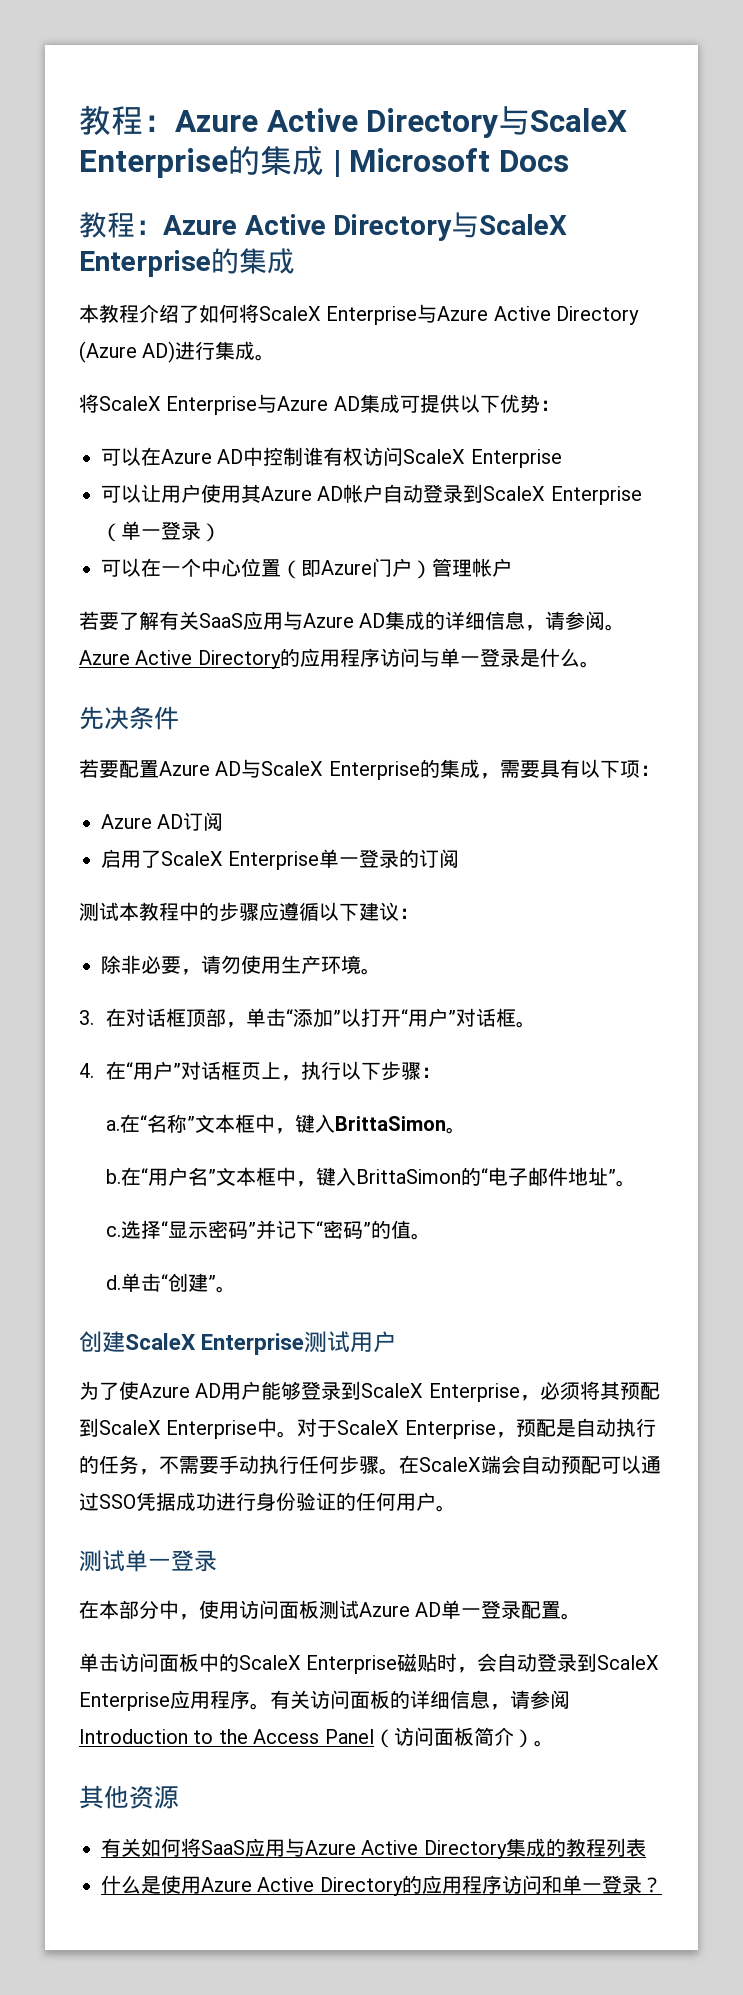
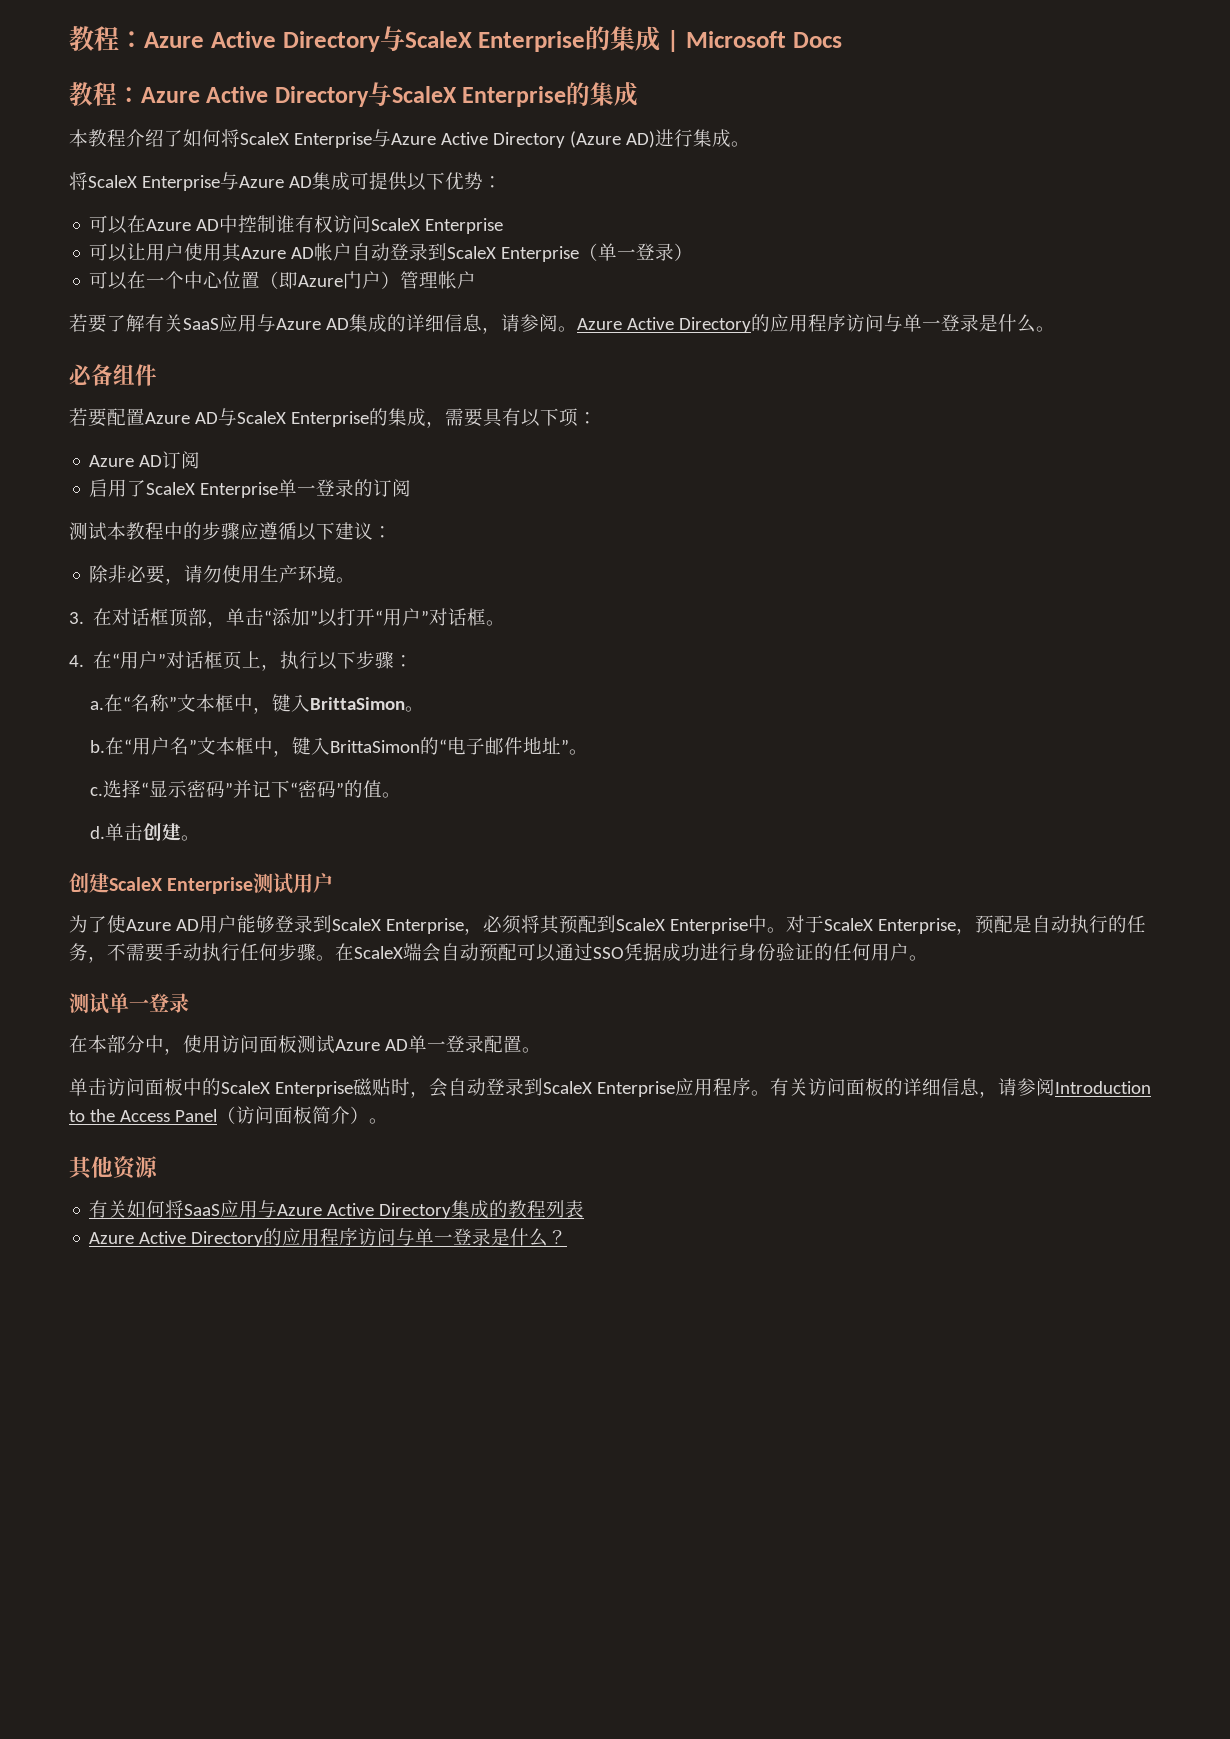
[79,706,154,730] 先决条 -> [69,364,135,386] 必备组
[161,1273,217,1292] “创建” -> [142,822,181,841] 创建
[101,1875,642,1896] 什么是使用Azure Active Directory的应用程序访问和单一登录 -> [89,1228,549,1247] Azure Active Directory的应用程序访问与单一登录是什么

